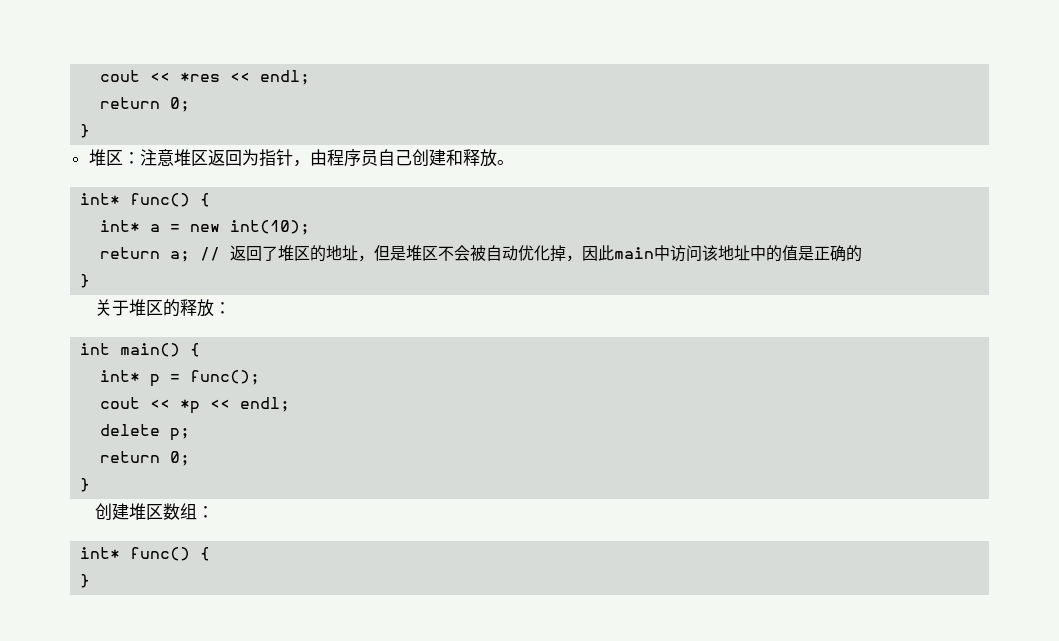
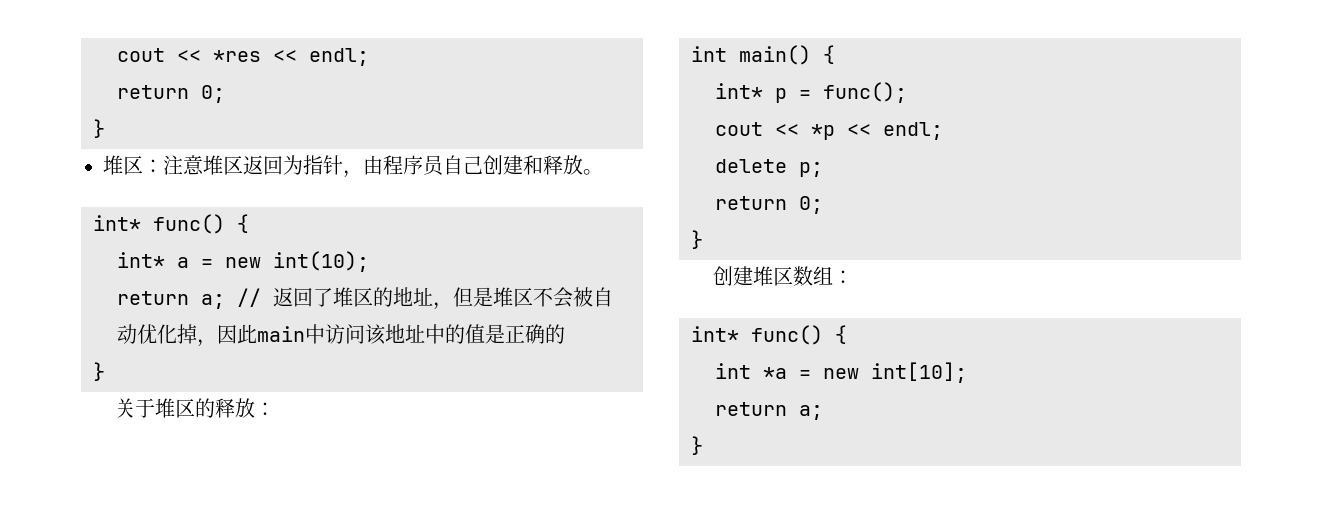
(211, 554) none -> [715,362,967,383] [715,402,823,420] // int *a = new int[10]; // return a;

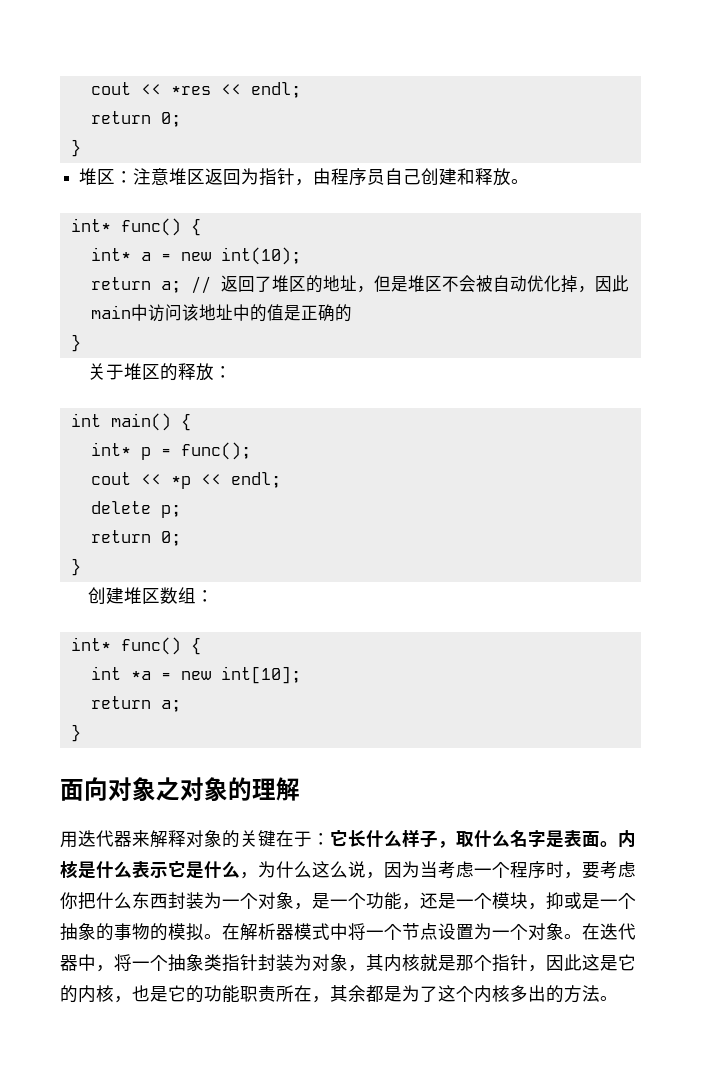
(703, 445) none -> [60,777,300,801] [60,829,636,848] [60,861,636,879] [60,892,636,910] [60,923,636,941] [60,954,636,972] [60,985,618,1003] // 面向对象之对象的理解 // 用迭代器来解释对象的关键在于：它长什么样子，取什么名字是表面。内核是什么表示它是什么，为什么这么说，因为当考虑一个程序时，要考虑你把什么东西封装为一个对象，是一个功能，还是一个模块，抑或是一个抽象的事物的模拟。在解析器模式中将一个节点设置为一个对象。在迭代器中，将一个抽象类指针封装为对象，其内核就是那个指针，因此这是它的内核，也是它的功能职责所在，其余都是为了这个内核多出的方法。

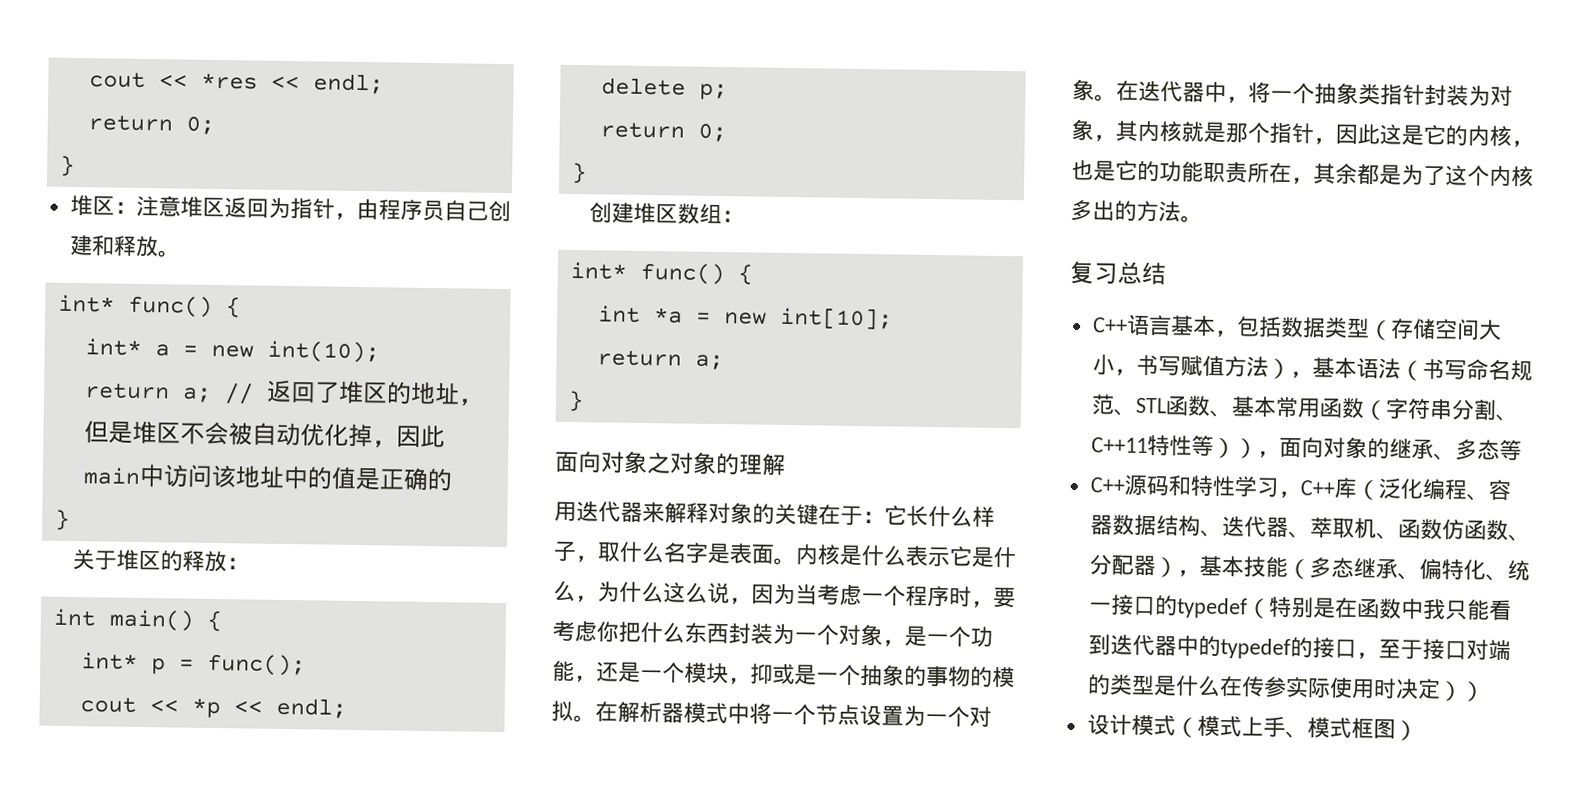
(618, 998) none -> [1069,260,1166,286] [1091,314,1502,341] [1091,354,1533,382] [1090,394,1518,422] [1090,435,1522,461] [1089,474,1511,501] [1089,514,1531,542] [1088,554,1530,582] [1088,594,1512,621] [1087,634,1511,662] [1086,674,1485,702] [1086,714,1418,741] // 复习总结 // C++语言基本，包括数据类型（存储空间大小，书写赋值方法），基本语法（书写命名规范、STL函数、基本常用函数（字符串分割、C++11特性等）），面向对象的继承、多态等 // C++源码和特性学习，C++库（泛化编程、容器数据结构、迭代器、萃取机、函数仿函数、分配器），基本技能（多态继承、偏特化、统一接口的typedef（特别是在函数中我只能看到迭代器中的typedef的接口，至于接口对端的类型是什么在传参实际使用时决定）） // 设计模式（模式上手、模式框图）

